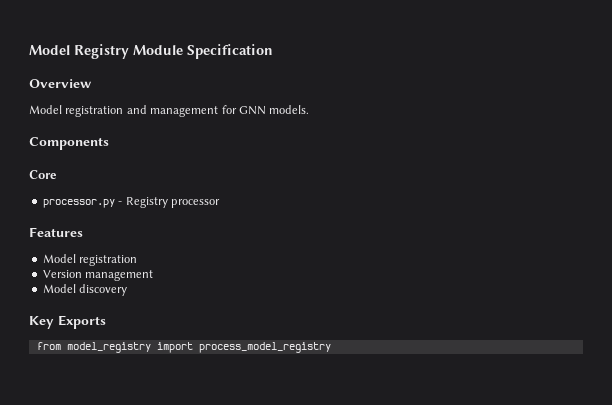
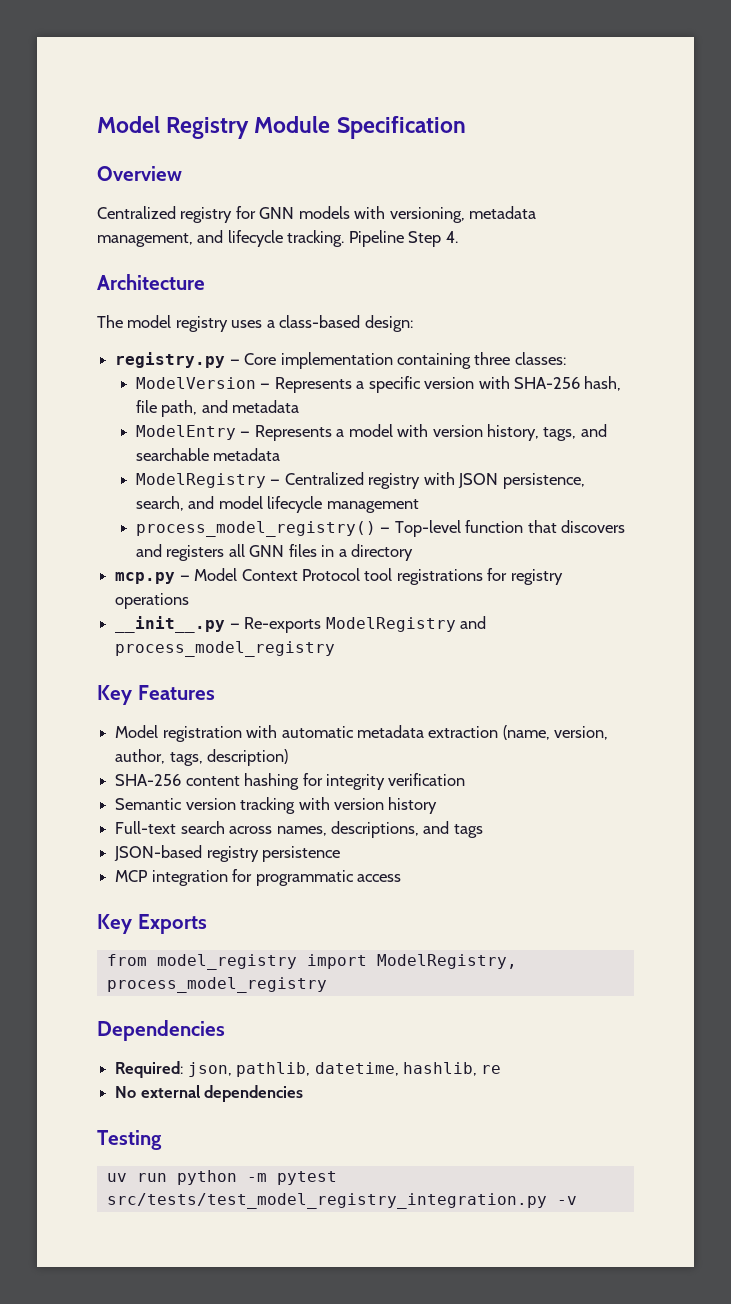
[29,105,310,117] [29,137,109,150] [29,170,57,179] [42,197,220,208] [29,227,83,237] [42,254,138,266] [42,270,154,281] [42,284,128,296] Model registration and management for GNN models. // Components // Core // processor.py - Registry processor // Features // Model registration // Version management // Model discovery -> [97,206,537,223] [97,230,458,247] [97,274,205,290] [97,315,413,332] [115,352,566,369] [135,376,622,393] [135,400,300,417] [135,424,607,441] [135,448,281,461] [135,472,585,489] [135,496,419,513] [135,520,626,537] [135,544,414,561] [115,568,563,585] [115,593,190,609] [115,616,486,633] [115,641,336,657] [97,685,215,705] [115,725,609,742] [115,749,289,766] [115,773,466,790] [115,797,438,814] [115,821,483,838] [114,845,341,862] [115,869,401,886] Centralized registry for GNN models with versioning, metadata management, and lifecycle tracking. Pipeline Step 4. // Architecture // The model registry uses a class-based design: // registry.py — Core implementation containing three classes: // ModelVersion — Represents a specific version with SHA-256 hash, file path, and metadata // ModelEntry — Represents a model with version history, tags, and searchable metadata // ModelRegistry — Centralized registry with JSON persistence, search, and model lifecycle management // process_model_registry() — Top-level function that discovers and registers all GNN files in a directory // mcp.py — Model Context Protocol tool registrations for registry operations // __init__.py — Re-exports ModelRegistry and process_model_registry // Key Features // Model registration with automatic metadata extraction (name, version, author, tags, description) // SHA-256 content hashing for integrity verification // Semantic version tracking with version history // Full-text search across names, descriptions, and tags // JSON-based registry persistence // MCP integration for programmatic access
[198,342,331,353] process_model_registry -> [376,954,517,969] [106,977,327,993] [97,1020,225,1041] [115,1061,502,1078] [115,1085,304,1102] [97,1130,162,1150] [106,1170,337,1185] [106,1193,577,1209] ModelRegistry, process_model_registry // Dependencies // Required: json, pathlib, datetime, hashlib, re // No external dependencies // Testing // uv run python -m pytest src/tests/test_model_registry_integration.py -v

